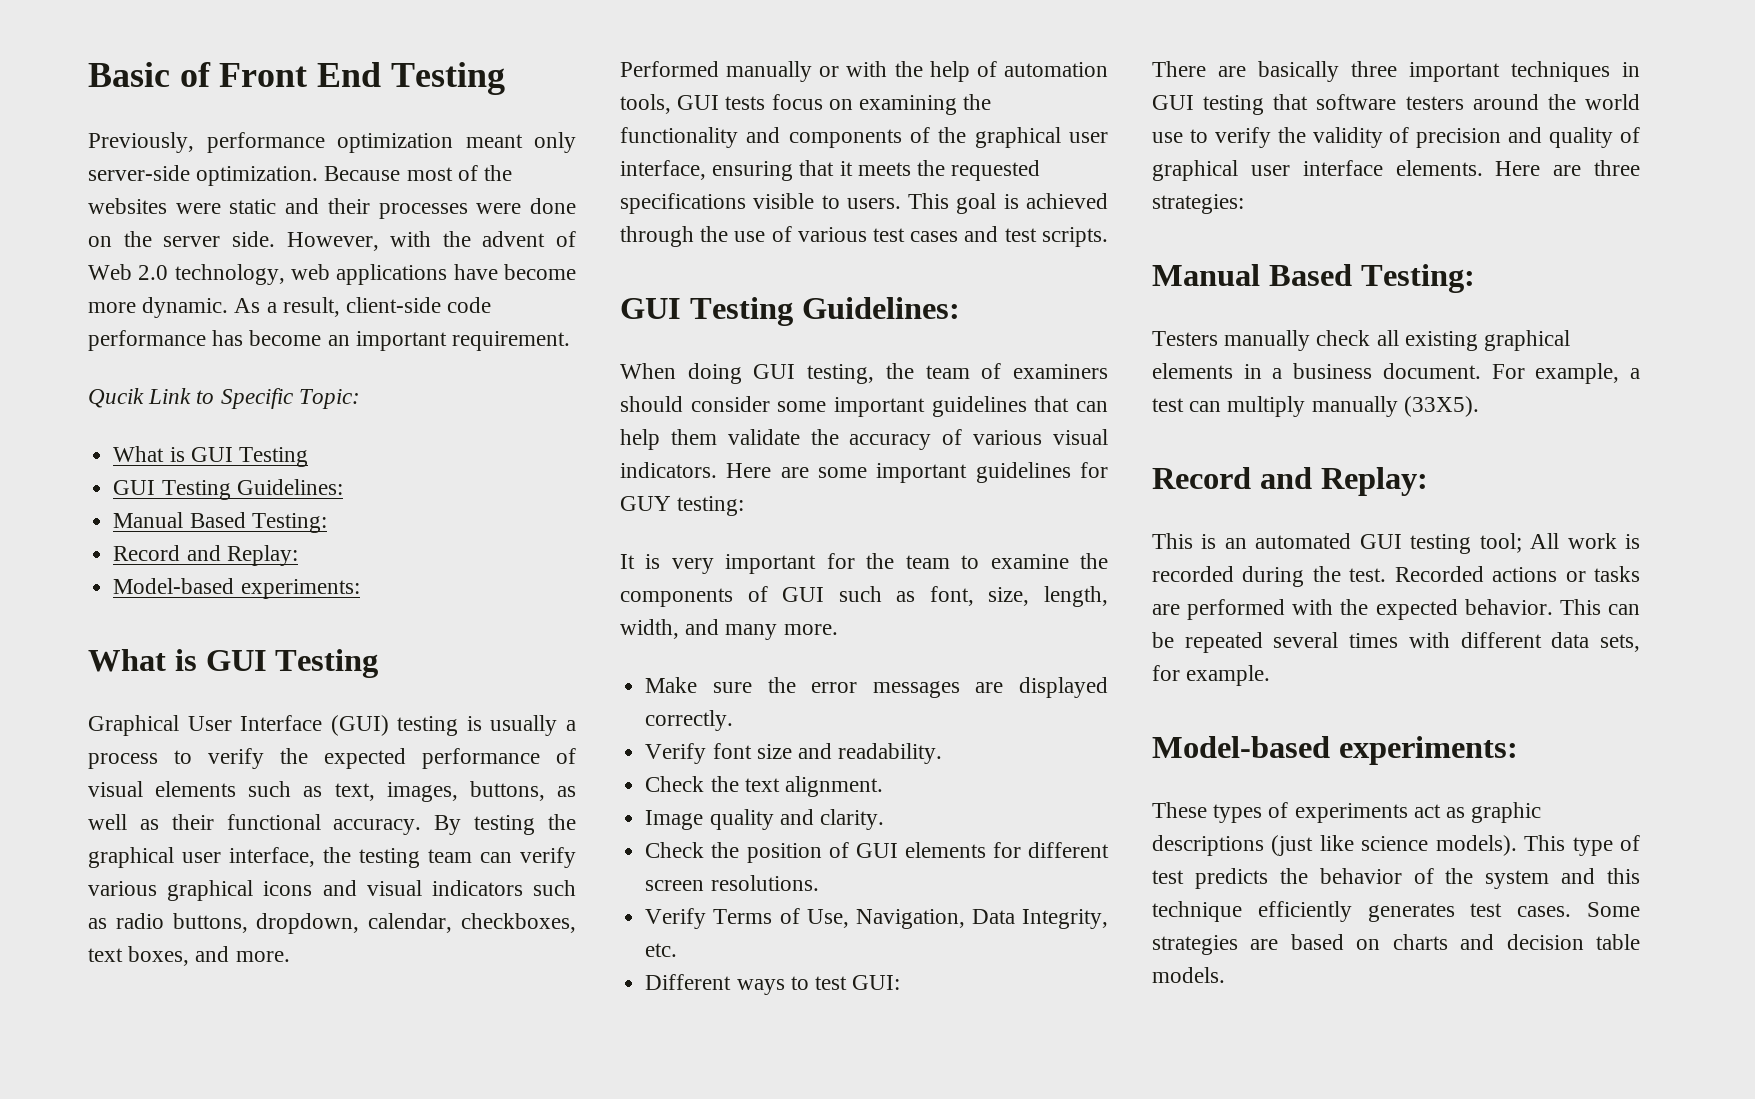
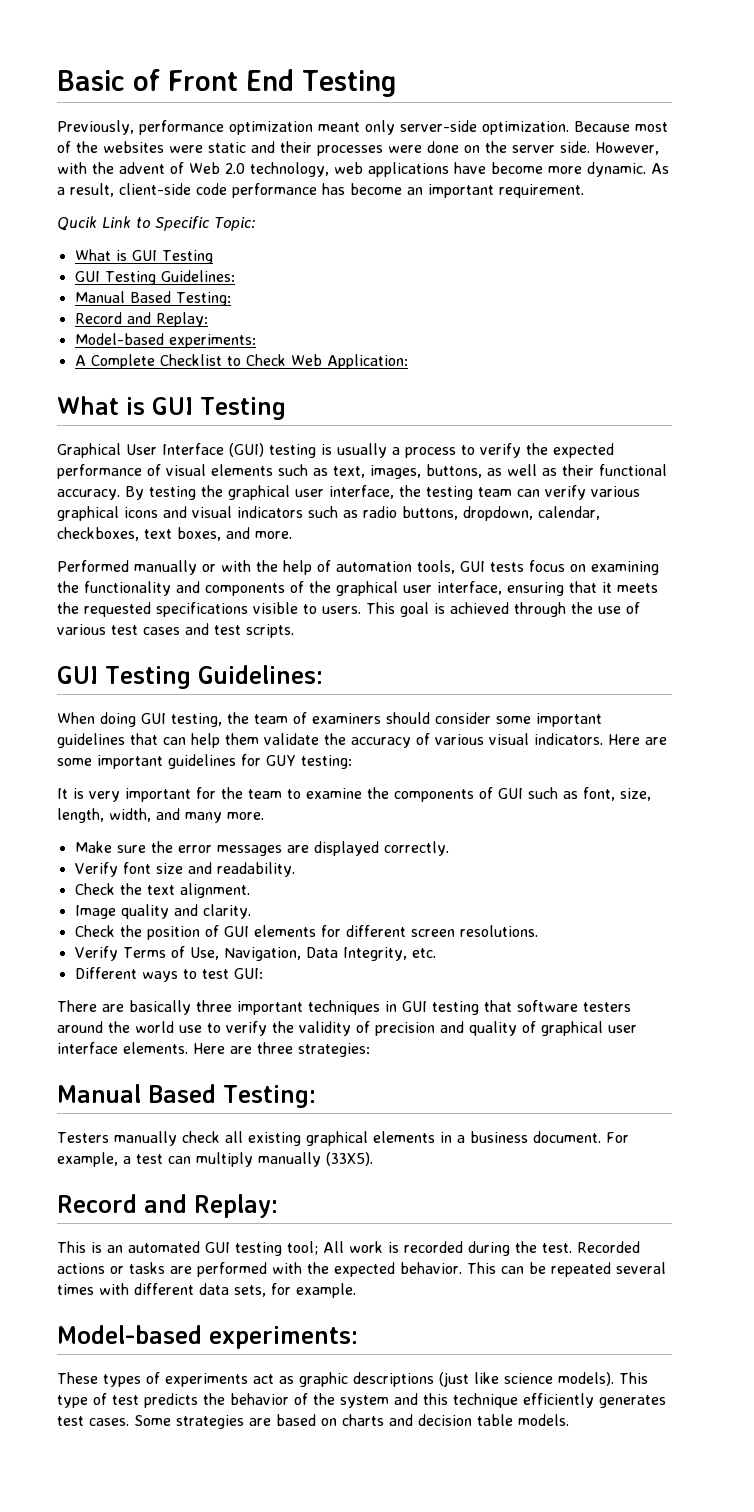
(360, 589) none -> [74,354,408,369] // A Complete Checklist to Check Web Application:

